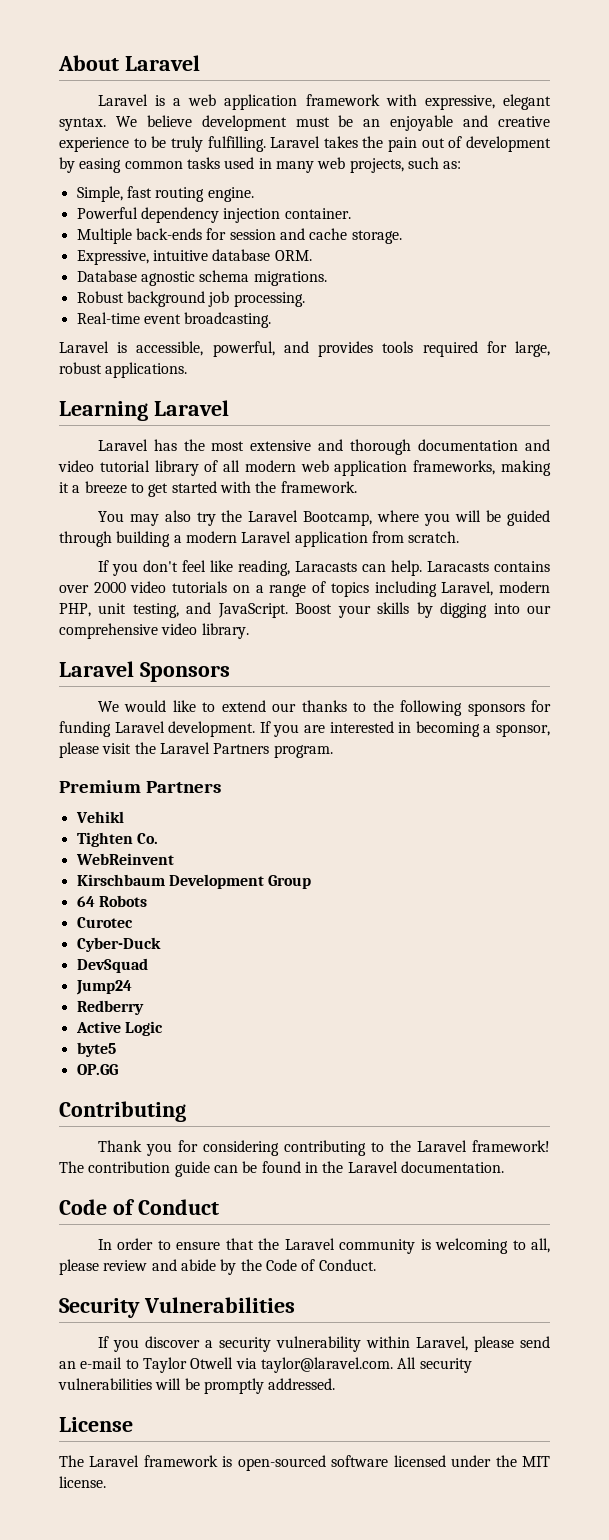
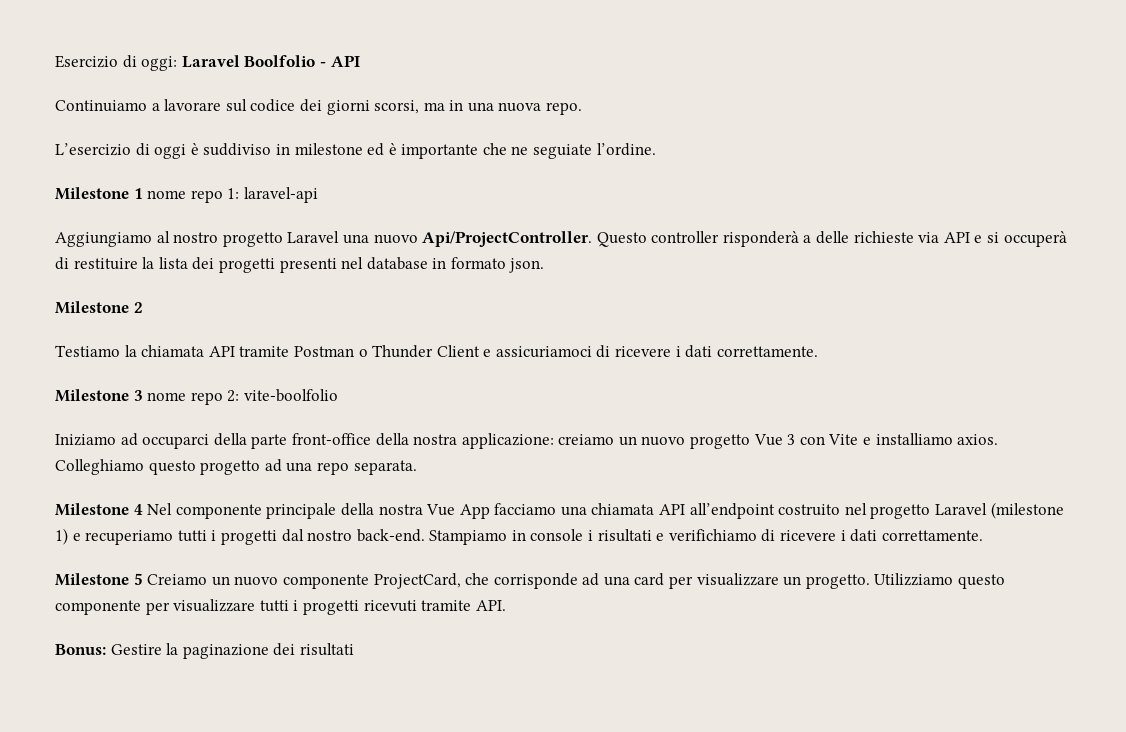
[58,55,200,71] [97,94,551,110] [59,115,551,131] [59,136,551,152] [59,157,462,173] [76,186,254,202] [76,207,351,223] [76,228,402,244] [76,249,312,265] [76,270,327,286] [76,291,305,307] [76,312,272,328] [59,341,550,357] [59,362,188,378] [59,400,229,421] [97,439,550,455] [58,460,551,476] [59,481,357,497] [97,510,550,526] [59,531,460,547] [97,560,550,576] [59,581,550,597] [59,602,551,618] [59,623,249,639] [59,661,230,682] [97,700,551,716] [59,721,551,737] [59,742,333,758] [59,780,221,793] [75,811,124,823] [76,832,158,847] [75,853,174,865] [76,874,312,889] [76,895,147,907] [76,917,133,928] [76,937,161,952] [76,958,148,973] [75,980,132,995] [76,1000,144,1015] [75,1021,163,1036] [76,1042,116,1057] [76,1064,118,1075] [59,1101,186,1122] [97,1140,550,1156] [59,1161,504,1177] [59,1199,219,1215] [97,1238,551,1254] [59,1259,376,1275] [59,1297,295,1318] [97,1336,550,1352] [59,1357,472,1373] [58,1378,336,1394] [59,1417,133,1432] [59,1455,551,1471] [59,1476,106,1488] About Laravel // Laravel is a web application framework with expressive, elegant syntax. We believe development must be an enjoyable and creative experience to be truly fulfilling. Laravel takes the pain out of development by easing common tasks used in many web projects, such as: // Simple, fast routing engine. // Powerful dependency injection container. // Multiple back-ends for session and cache storage. // Expressive, intuitive database ORM. // Database agnostic schema migrations. // Robust background job processing. // Real-time event broadcasting. // Laravel is accessible, powerful, and provides tools required for large, robust applications. // Learning Laravel // Laravel has the most extensive and thorough documentation and video tutorial library of all modern web application frameworks, making it a breeze to get started with the framework. // You may also try the Laravel Bootcamp, where you will be guided through building a modern Laravel application from scratch. // If you don't feel like reading, Laracasts can help. Laracasts contains over 2000 video tutorials on a range of topics including Laravel, modern PHP, unit testing, and JavaScript. Boost your skills by digging into our comprehensive video library. // Laravel Sponsors // We would like to extend our thanks to the following sponsors for funding Laravel development. If you are interested in becoming a sponsor, please visit the Laravel Partners program. // Premium Partners // Vehikl // Tighten Co. // WebReinvent // Kirschbaum Development Group // 64 Robots // Curotec // Cyber-Duck // DevSquad // Jump24 // Redberry // Active Logic // byte5 // OP.GG // Contributing // Thank you for considering contributing to the Laravel framework! The contribution guide can be found in the Laravel documentation. // Code of Conduct // In order to ensure that the Laravel community is welcoming to all, please review and abide by the Code of Conduct. // Security Vulnerabilities // If you discover a security vulnerability within Laravel, please send an e-mail to Taylor Otwell via taylor@laravel.com. All security vulnerabilities will be promptly addressed. // License // The Laravel framework is open-sourced software licensed under the MIT license. -> [55,55,360,71] [55,99,583,115] [55,143,656,159] [55,187,318,203] [55,231,1067,247] [55,257,545,273] [55,301,143,314] [55,345,818,358] [55,389,338,405] [55,433,999,449] [55,459,417,475] [55,502,1064,519] [55,528,983,545] [55,573,1006,589] [55,599,506,615] [55,643,354,659] Esercizio di oggi: Laravel Boolfolio - API // Continuiamo a lavorare sul codice dei giorni scorsi, ma in una nuova repo. // L’esercizio di oggi è suddiviso in milestone ed è importante che ne seguiate l’ordine. // Milestone 1 nome repo 1: laravel-api // Aggiungiamo al nostro progetto Laravel una nuovo Api/ProjectController. Questo controller risponderà a delle richieste via API e si occuperà di restituire la lista dei progetti presenti nel database in formato json. // Milestone 2 // Testiamo la chiamata API tramite Postman o Thunder Client e assicuriamoci di ricevere i dati correttamente. // Milestone 3 nome repo 2: vite-boolfolio // Iniziamo ad occuparci della parte front-office della nostra applicazione: creiamo un nuovo progetto Vue 3 con Vite e installiamo axios. Colleghiamo questo progetto ad una repo separata. // Milestone 4 Nel componente principale della nostra Vue App facciamo una chiamata API all’endpoint costruito nel progetto Laravel (milestone 1) e recuperiamo tutti i progetti dal nostro back-end. Stampiamo in console i risultati e verifichiamo di ricevere i dati correttamente. // Milestone 5 Creiamo un nuovo componente ProjectCard, che corrisponde ad una card per visualizzare un progetto. Utilizziamo questo componente per visualizzare tutti i progetti ricevuti tramite API. // Bonus: Gestire la paginazione dei risultati

